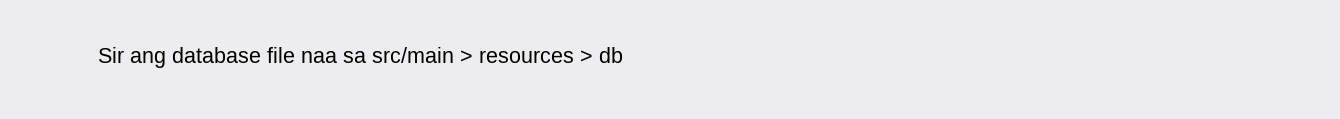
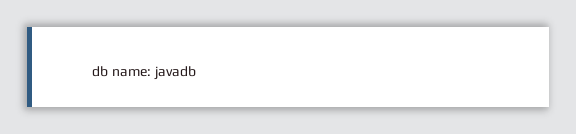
[98,47,623,68] Sir ang database file naa sa src/main > resources > db -> [92,66,196,80] db name: javadb

